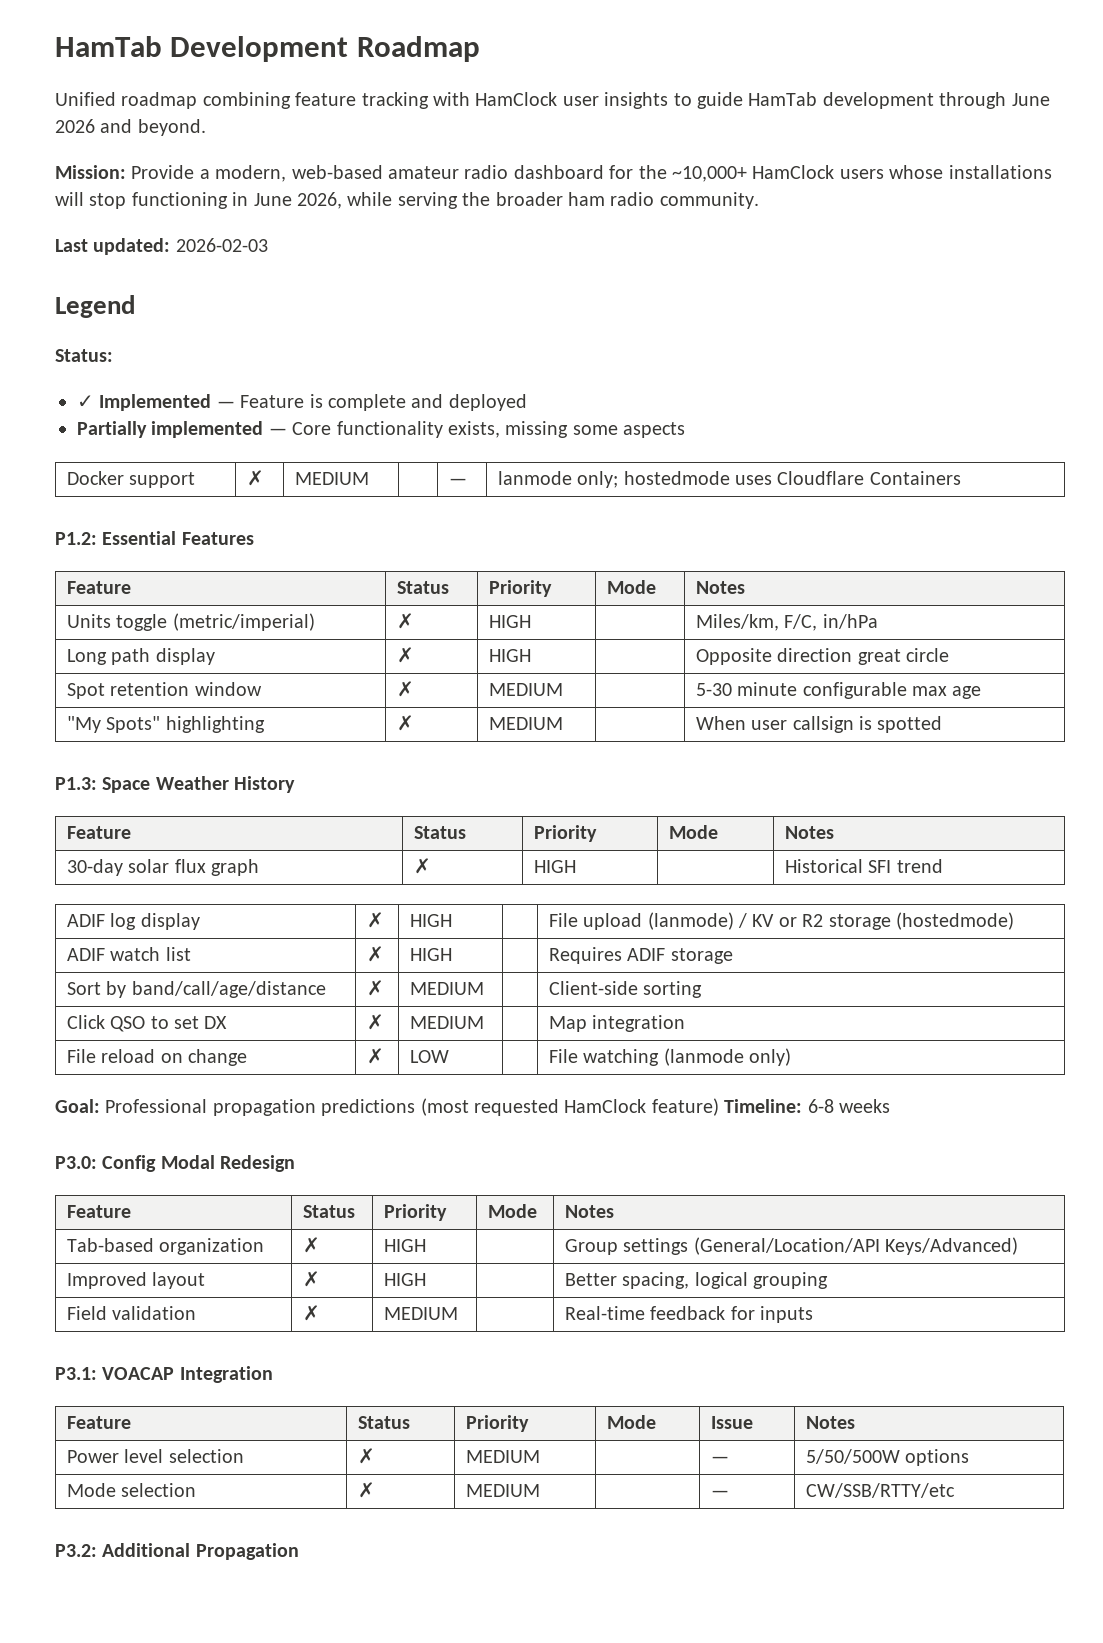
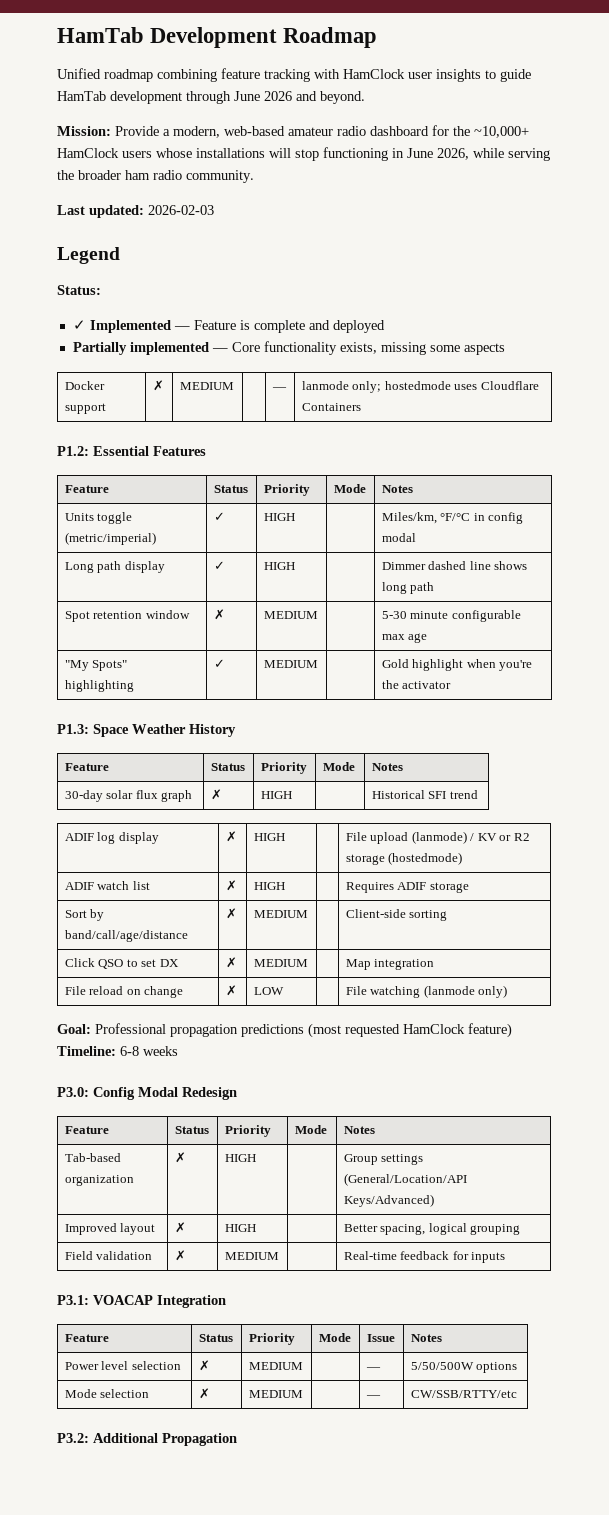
[396,613,414,629] ✗ -> [213,512,225,521] ✓
[784,614,878,631] F/C, in/hPa -> [440,512,524,524] [381,533,416,542] °F/°C in config modal
[396,647,414,663] [488,649,531,662] [695,648,949,665] ✗ | HIGH | | Opposite direction great circle -> [213,561,225,570] [263,562,295,570] [381,561,528,570] [381,582,435,594] ✓ | HIGH | | Dimmer dashed line shows long path
[396,715,414,731] [488,717,563,730] [695,716,943,733] ✗ | MEDIUM | | When user callsign is spotted -> [213,659,225,668] [263,660,318,668] [381,659,533,671] [381,680,452,689] ✓ | MEDIUM | | Gold highlight when you're the activator

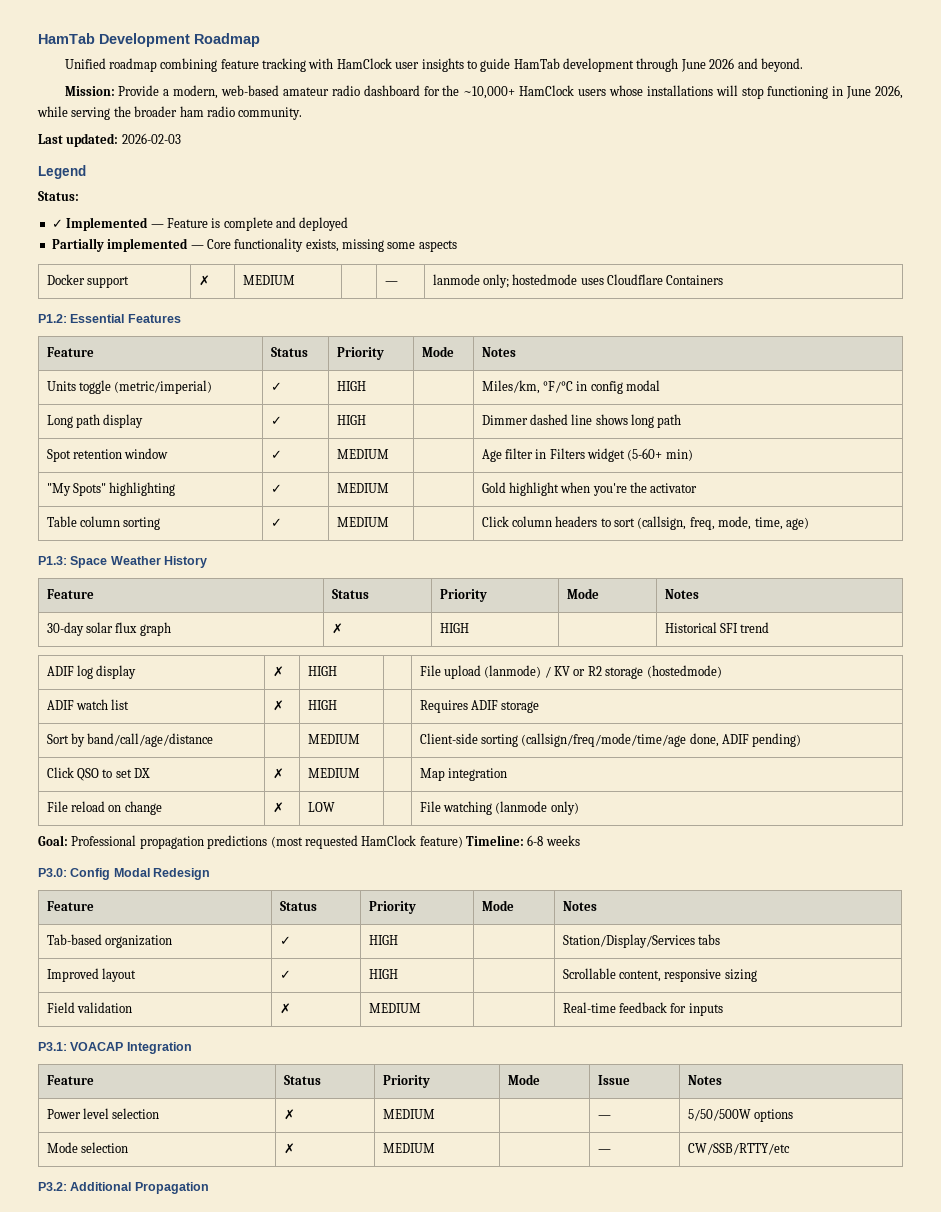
[213,609,225,620] [263,611,318,619] [381,610,521,622] [381,633,428,643] ✗ | MEDIUM | | 5-30 minute configurable max age -> [270,450,282,459] [336,449,389,459] [481,448,693,462] ✓ | MEDIUM | | Age filter in Filters widget (5-60+ min)
(452, 685) none -> [46,516,161,530] [270,518,282,527] [336,517,389,527] [481,516,809,530] // Table column sorting | ✓ | MEDIUM | | Click column headers to sort (callsign, freq, mode, time, age)
[225,908,237,919] ✗ -> (214, 740) none
(448, 915) none -> [521,733,802,747] (callsign/freq/mode/time/age done, ADIF pending)
[174,1152,186,1163] [224,1154,256,1162] [343,1154,424,1165] [343,1173,467,1186] [343,1194,434,1207] ✗ | HIGH | | Group settings (General/Location/API Keys/Advanced) -> [279,936,291,945] [368,935,398,945] [562,934,720,948] ✓ | HIGH | | Station/Display/Services tabs
[174,1222,186,1233] [224,1224,256,1232] [343,1223,521,1235] ✗ | HIGH | | Better spacing, logical grouping -> [279,970,291,979] [368,969,398,979] [562,968,757,982] ✓ | HIGH | | Scrollable content, responsive sizing

